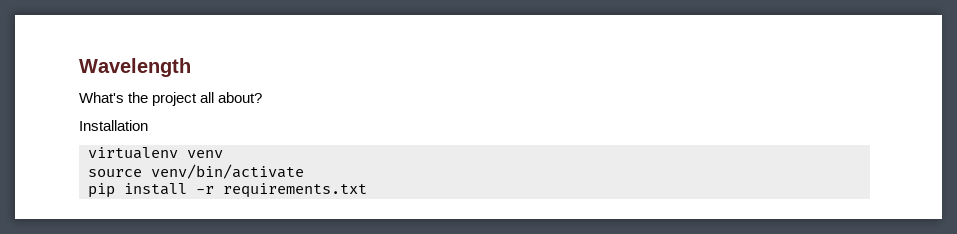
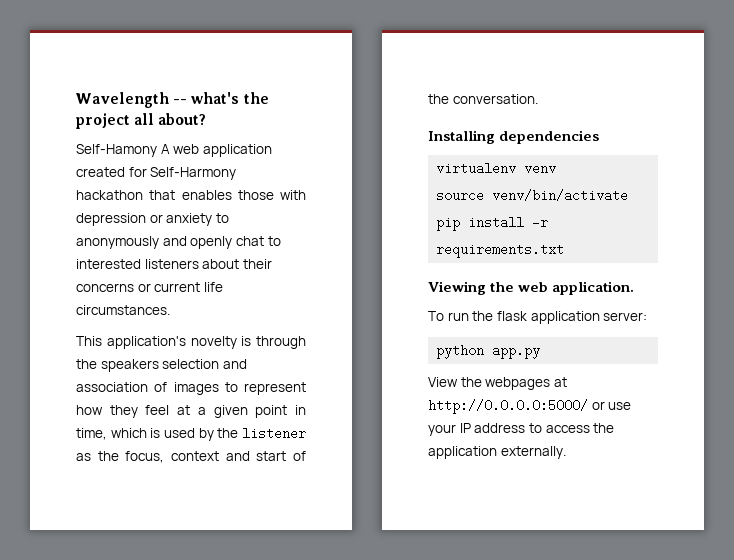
[79,92,124,103] // What's -> [173,92,240,104] -- what's
[79,120,148,131] Installation -> [76,144,272,157] [76,167,237,180] [76,190,306,200] [76,213,229,226] [76,236,281,249] [76,259,272,269] [76,282,223,292] [76,305,170,315] [76,336,306,349] [76,359,247,372] [76,382,306,395] [76,405,306,418] [76,427,306,441] [76,451,306,463] [428,94,538,104] [428,130,600,144] Self-Hamony A web application created for Self-Harmony hackathon that enables those with depression or anxiety to anonymously and openly chat to interested listeners about their concerns or current life circumstances. // This application's novelty is through the speakers selection and association of images to represent how they feel at a given point in time, which is used by the listener as the focus, context and start of the conversation. // Installing dependencies
(367, 190) none -> [428,281,635,295] [428,311,648,324] [436,344,541,359] [428,377,567,390] [428,399,632,414] [428,423,615,436] [428,446,566,459] // Viewing the web application. // To run the flask application server: // python app.py // View the webpages at http://0.0.0.0:5000/ or use your IP address to access the application externally.

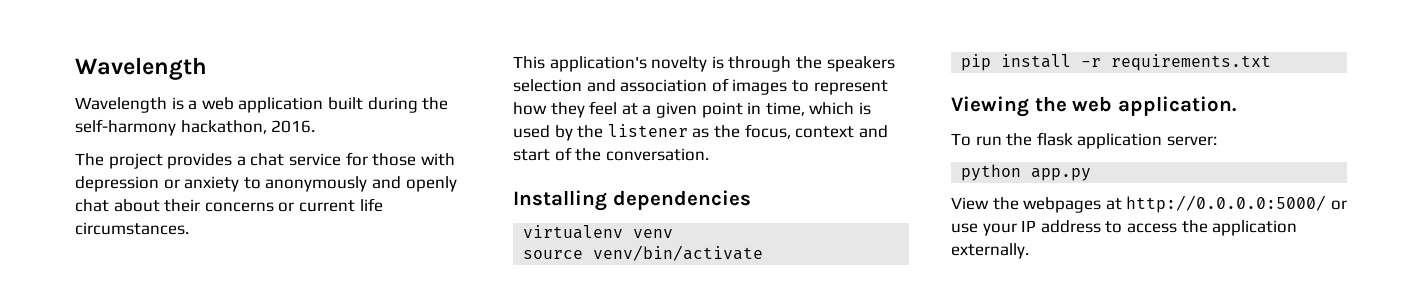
[76,92,269,108] [76,113,207,129] [76,144,272,157] [76,167,237,180] [76,190,232,200] Wavelength -- what's the project all about? // Self-Hamony A web application created for Self-Harmony hackathon that enables -> [75,57,207,80] [75,97,449,113] [75,119,316,136] [75,152,368,169] Wavelength // Wavelength is a web application built during the self-harmony hackathon, 2016. // The project provides a chat service for
[267,236,281,246] [76,259,199,269] to interested listeners -> (109, 205) none

